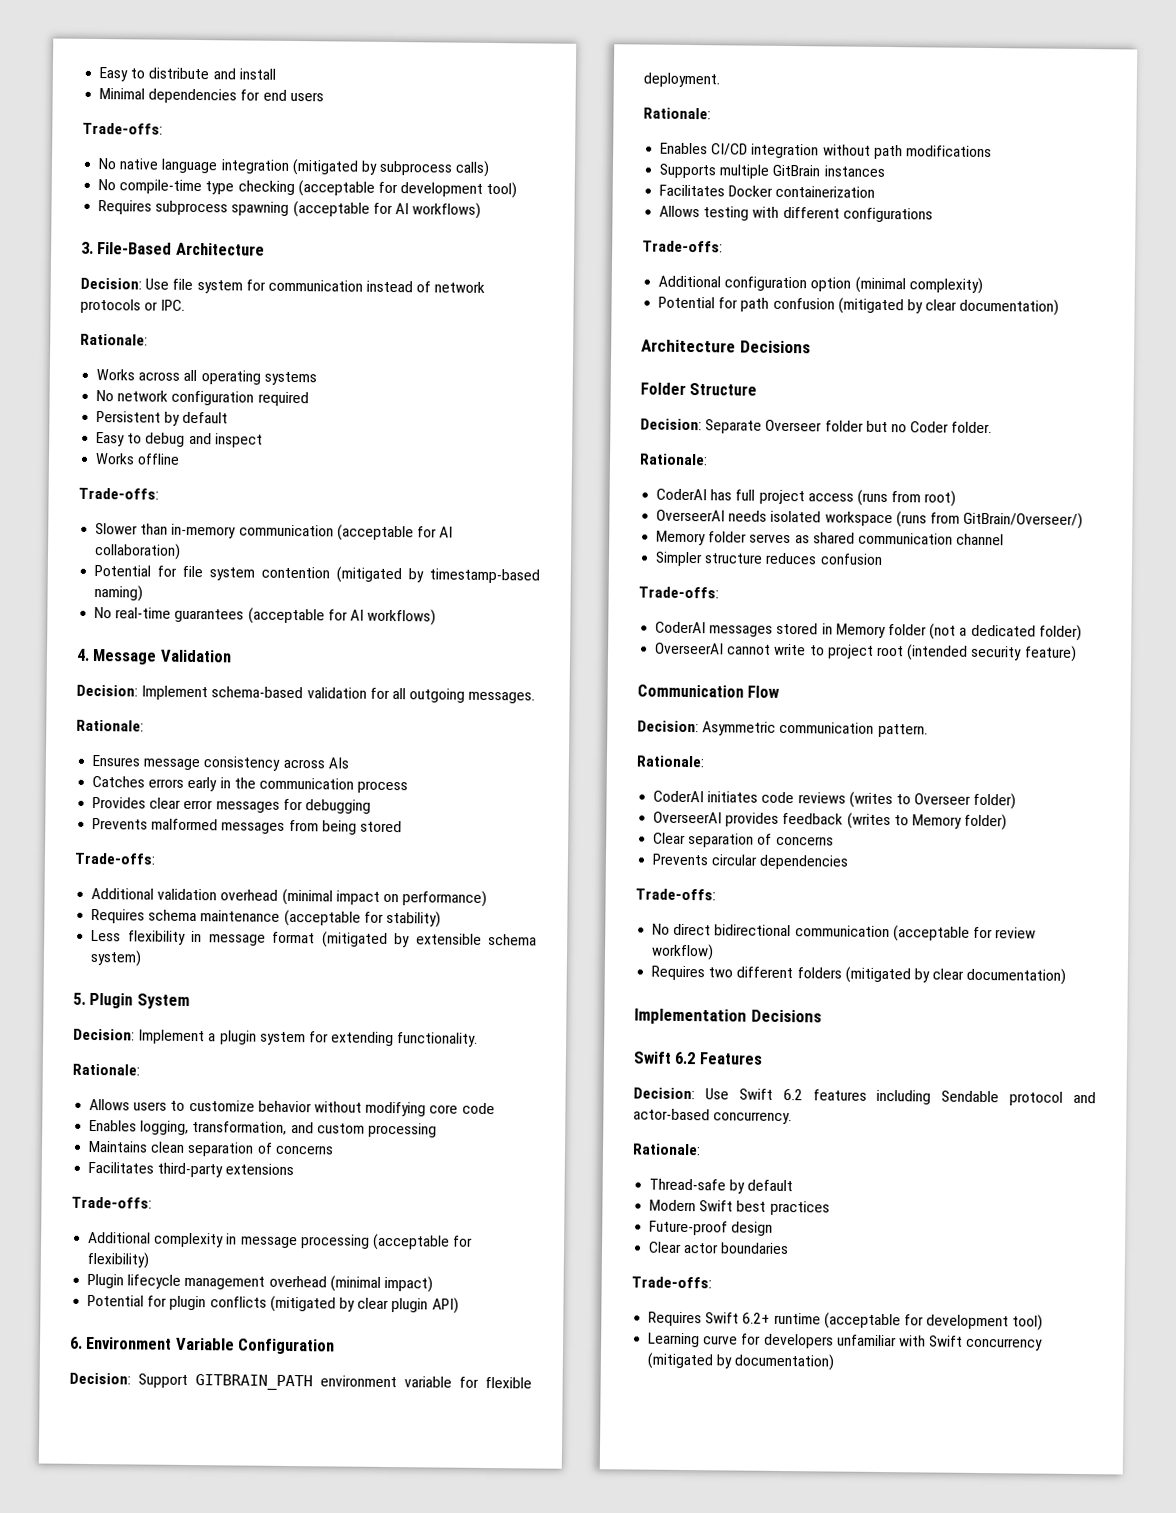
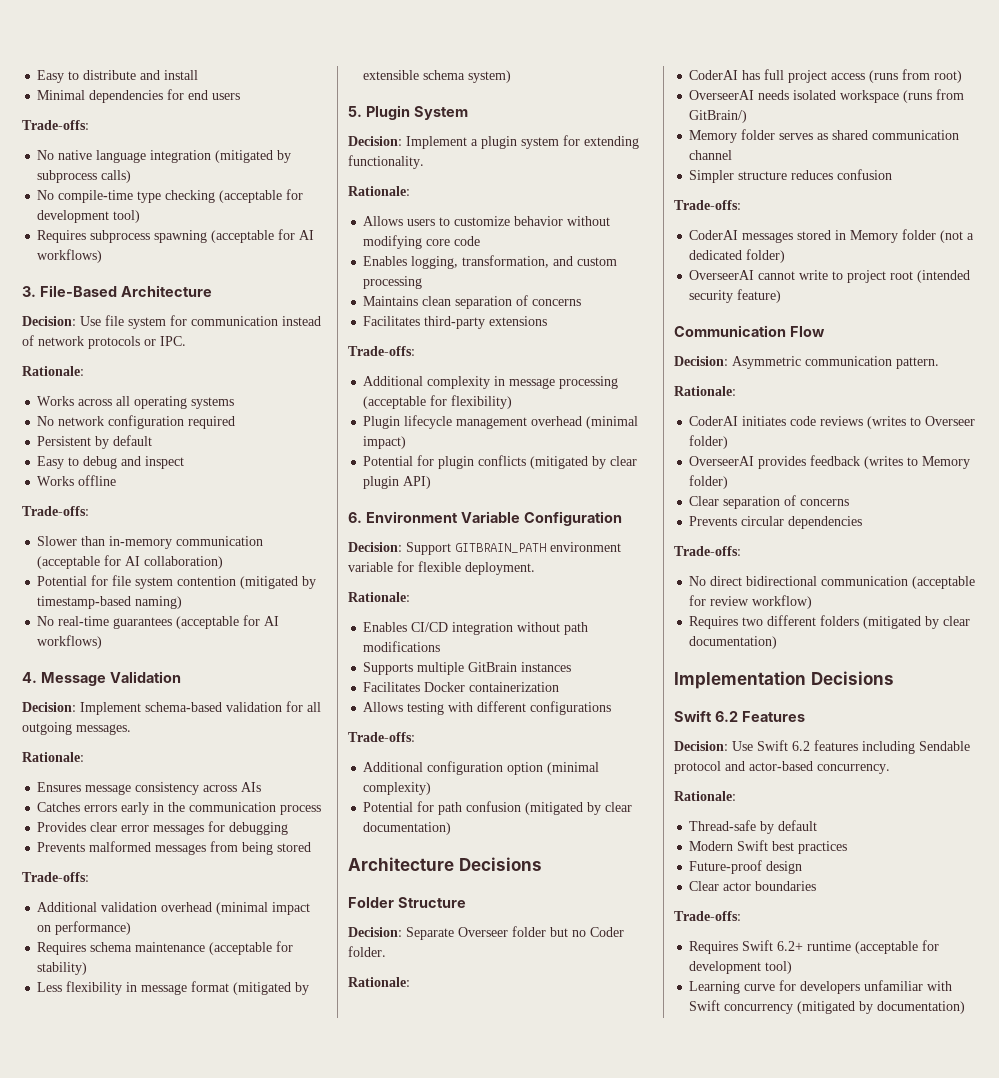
[963,511,1084,530] GitBrain/Overseer/) -> [689,110,748,123] GitBrain/)

